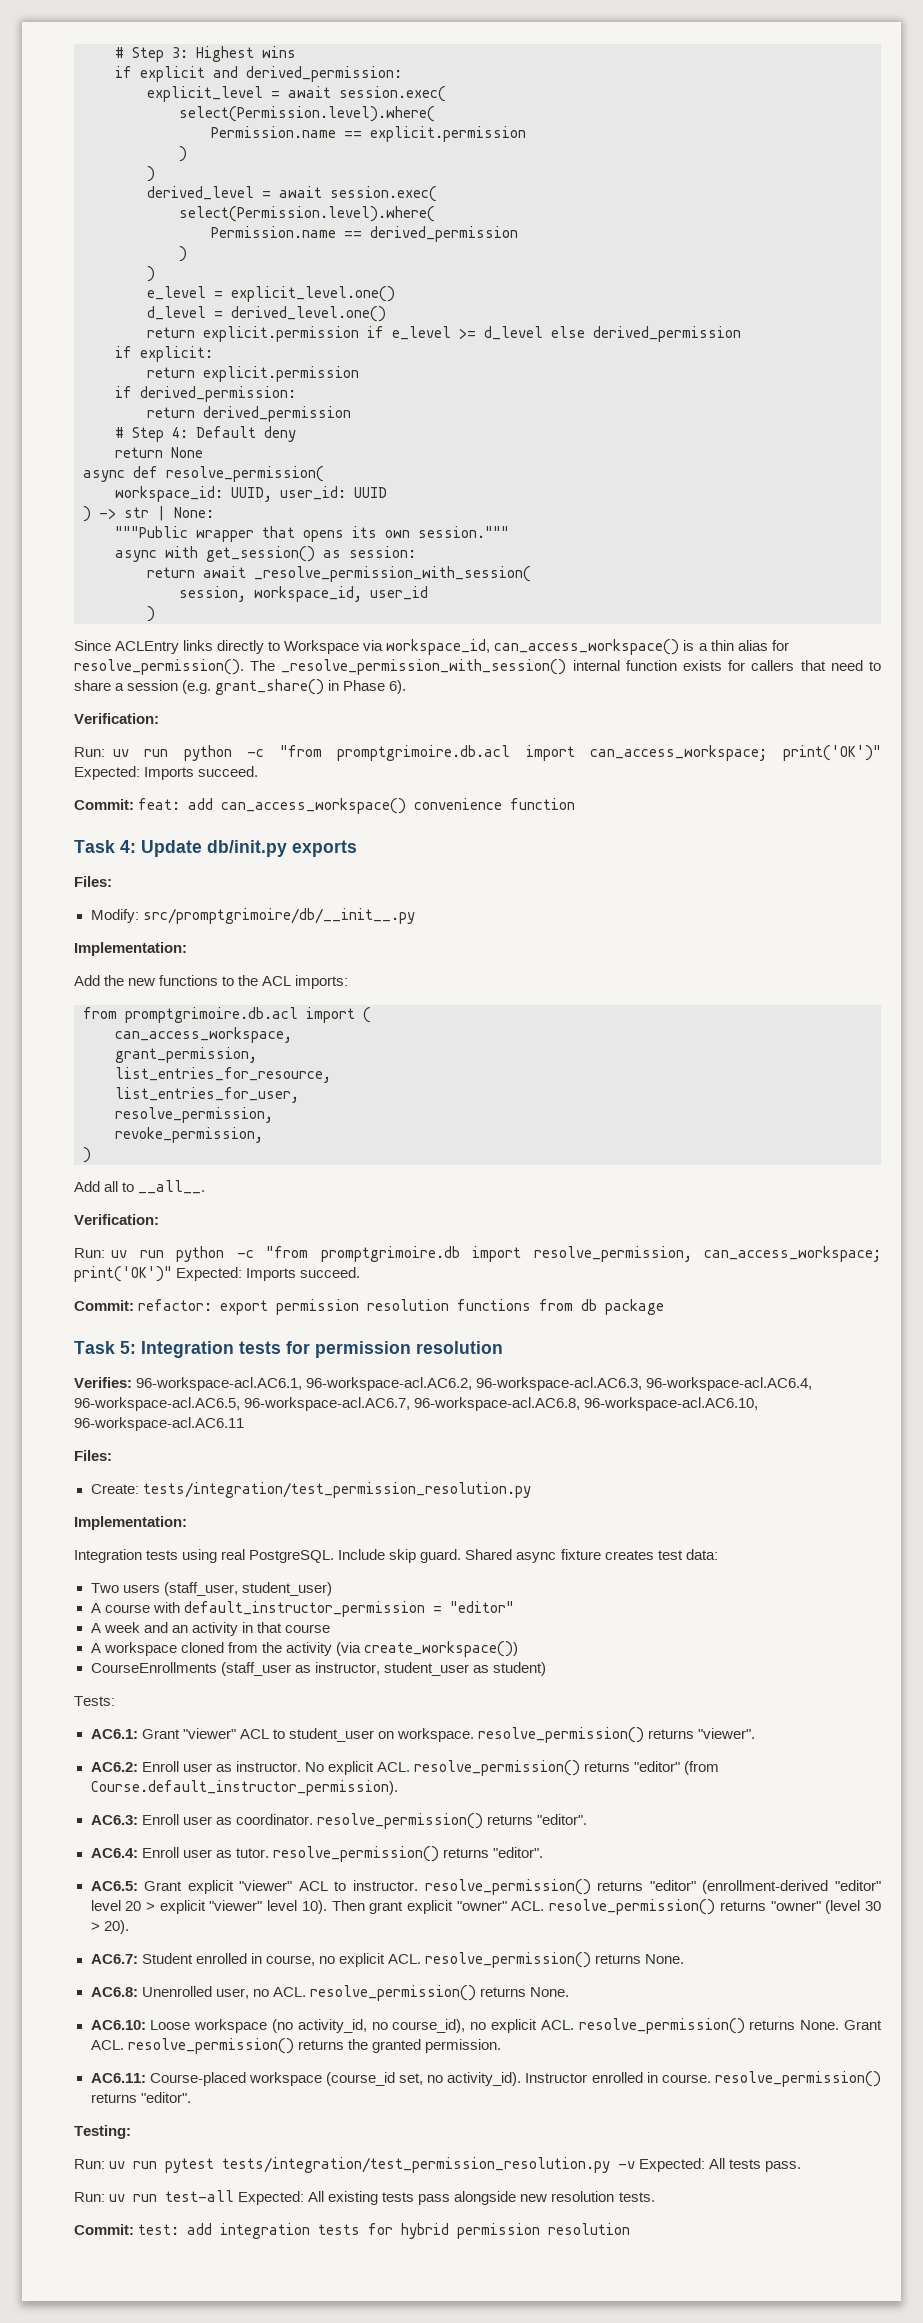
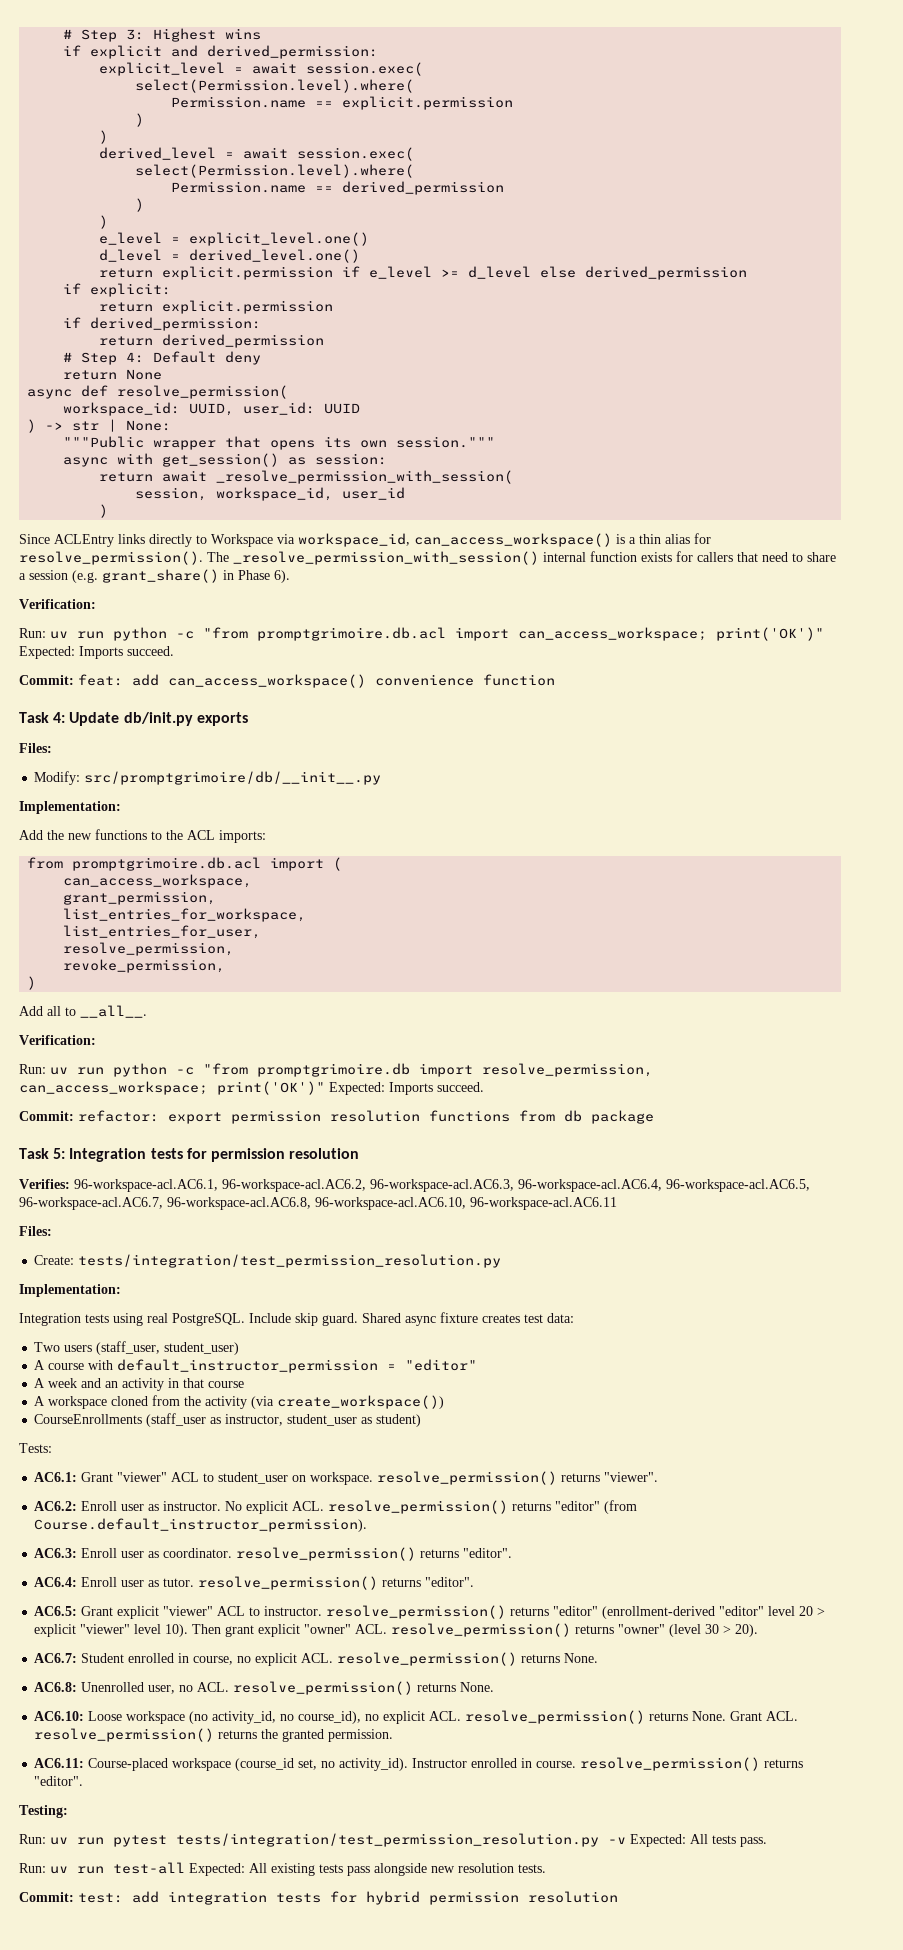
[115,1067,331,1083] list_entries_for_resource, -> [63,908,307,922] list_entries_for_workspace,

